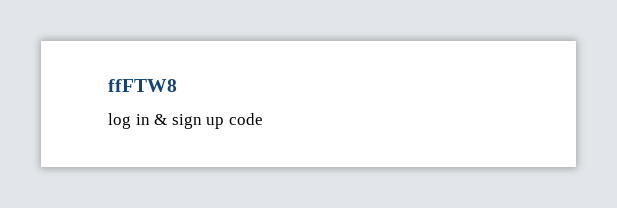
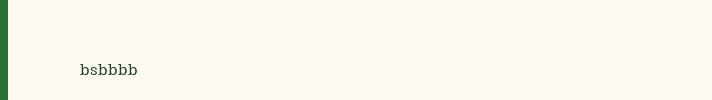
[108,79,177,92] [108,113,263,129] ffFTW8 // log in & sign up code -> [80,64,138,75] bsbbbb

